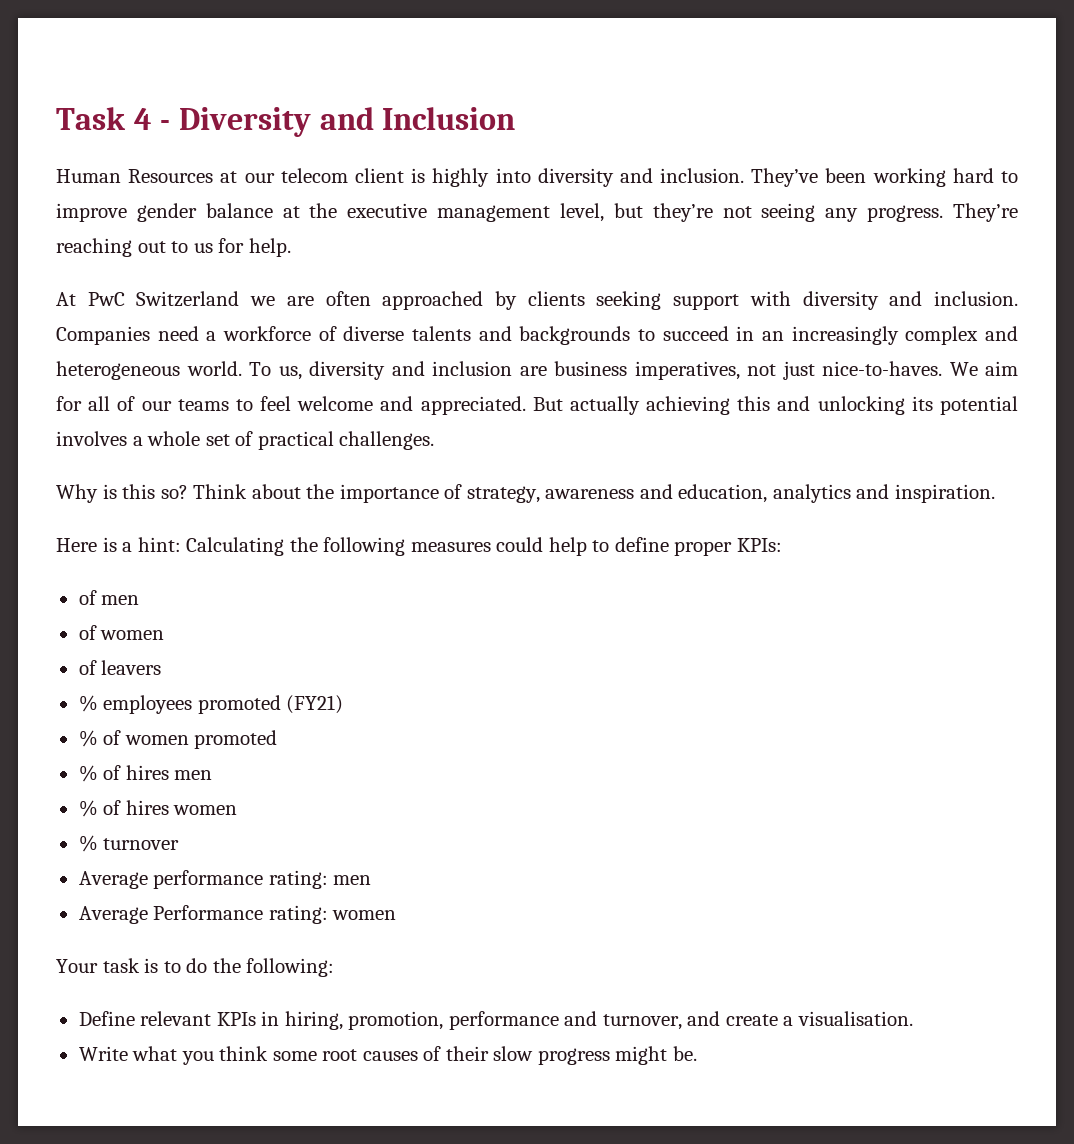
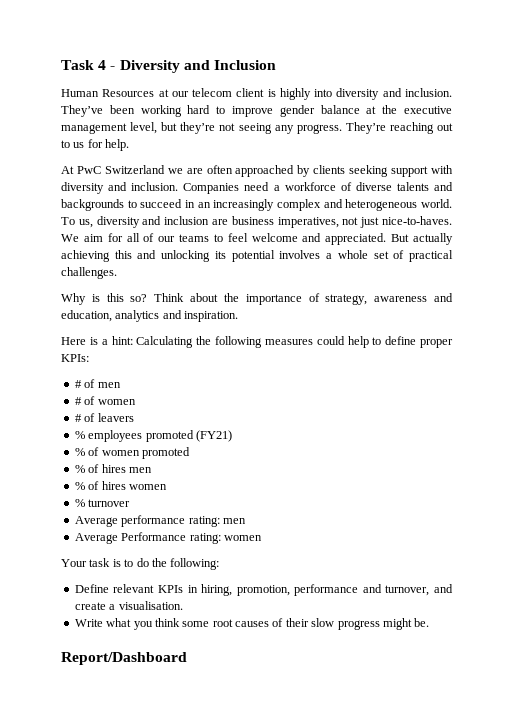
(782, 545) none -> [74,380,82,388] #
(140, 600) none -> [74,397,82,405] #
(165, 635) none -> [74,414,82,422] #
(697, 1053) none -> [61,652,187,665] // Report/Dashboard

